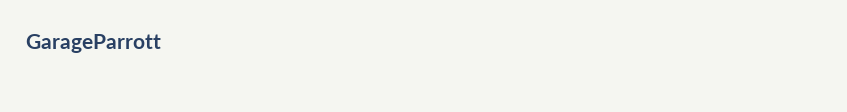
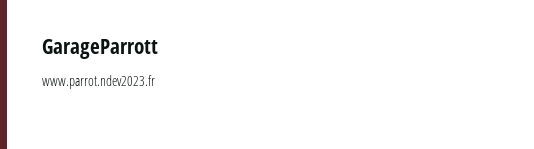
(161, 43) none -> [42,75,155,89] // www.parrot.ndev2023.fr

